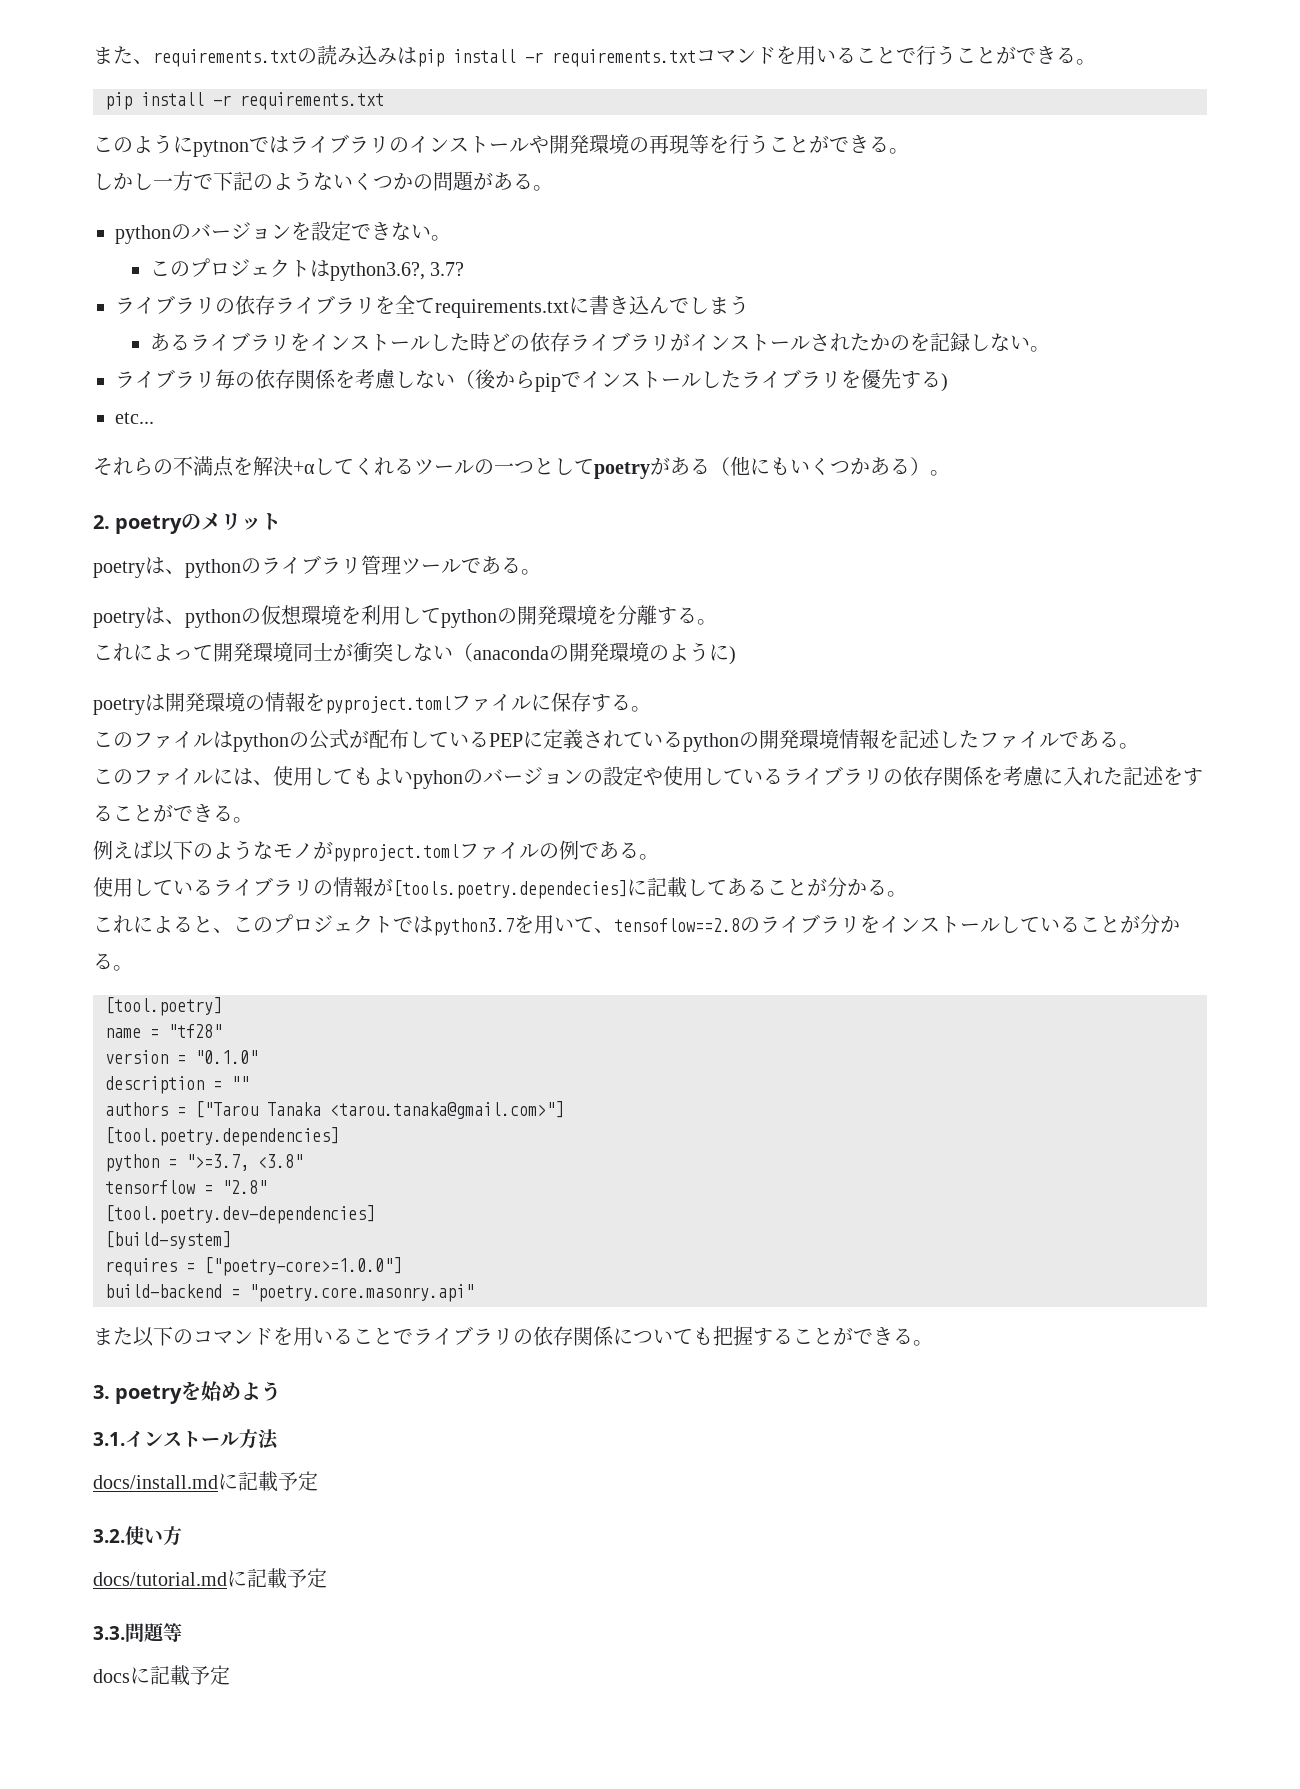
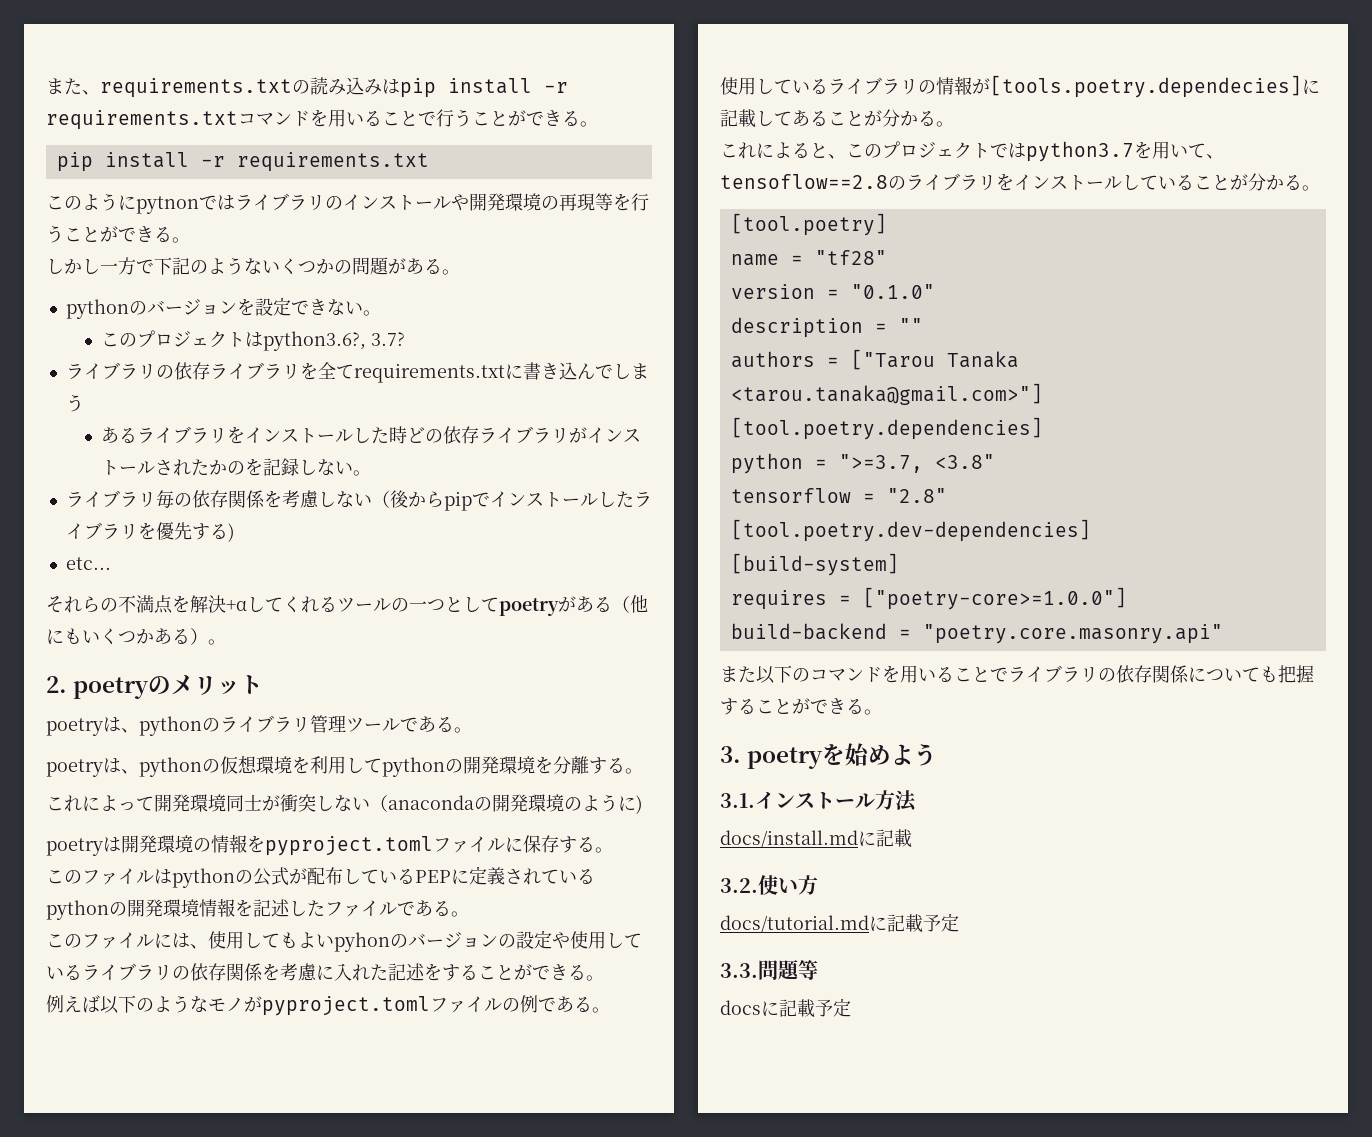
[278,1471,318,1491] 予定 -> (912, 838) none

